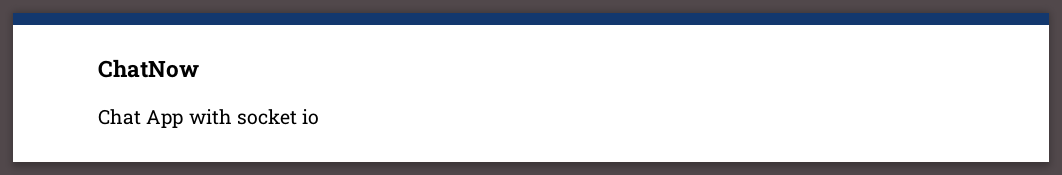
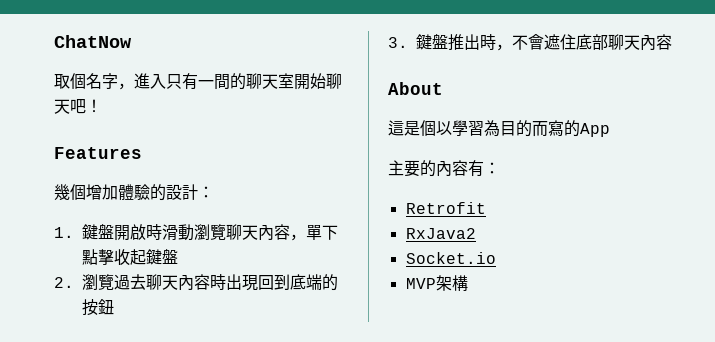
[98,109,320,128] Chat App with socket io -> [54,73,342,90] [54,99,102,114] [54,147,142,159] [54,184,214,201] [54,224,338,241] [82,249,178,266] [54,274,338,291] [82,299,114,316] [388,34,672,51] [388,82,443,95] [388,120,610,137] [388,160,500,177] [405,202,486,214] [405,228,476,239] [405,252,496,264] [405,275,468,291] 取個名字，進入只有一間的聊天室開始聊天吧！ // Features // 幾個增加體驗的設計： // 1.鍵盤開啟時滑動瀏覽聊天內容，單下點擊收起鍵盤 // 2.瀏覽過去聊天內容時出現回到底端的按鈕 // 3.鍵盤推出時，不會遮住底部聊天內容 // About // 這是個以學習為目的而寫的App // 主要的內容有： // Retrofit // RxJava2 // Socket.io // MVP架構

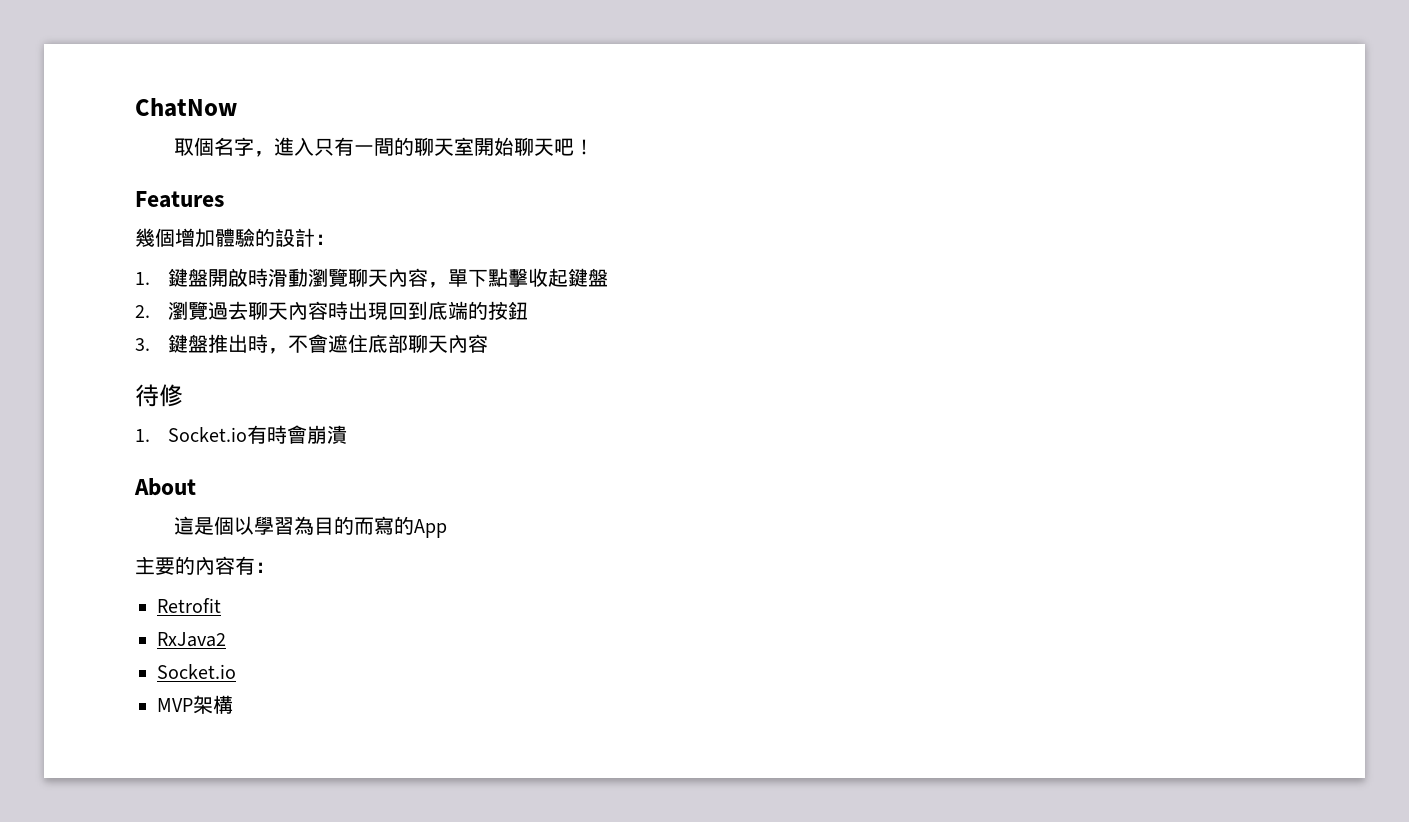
(672, 42) none -> [135,384,183,407] [135,425,348,444] // 待修 // 1. Socket.io有時會崩潰

